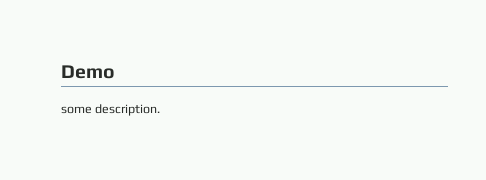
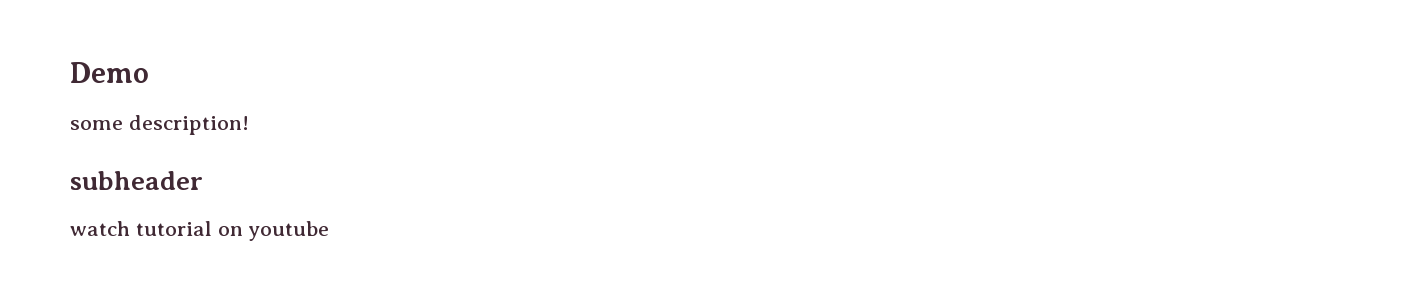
[95,104,161,116] description. -> [128,115,249,135] [70,171,203,190] [70,221,330,241] description! // subheader // watch tutorial on youtube

